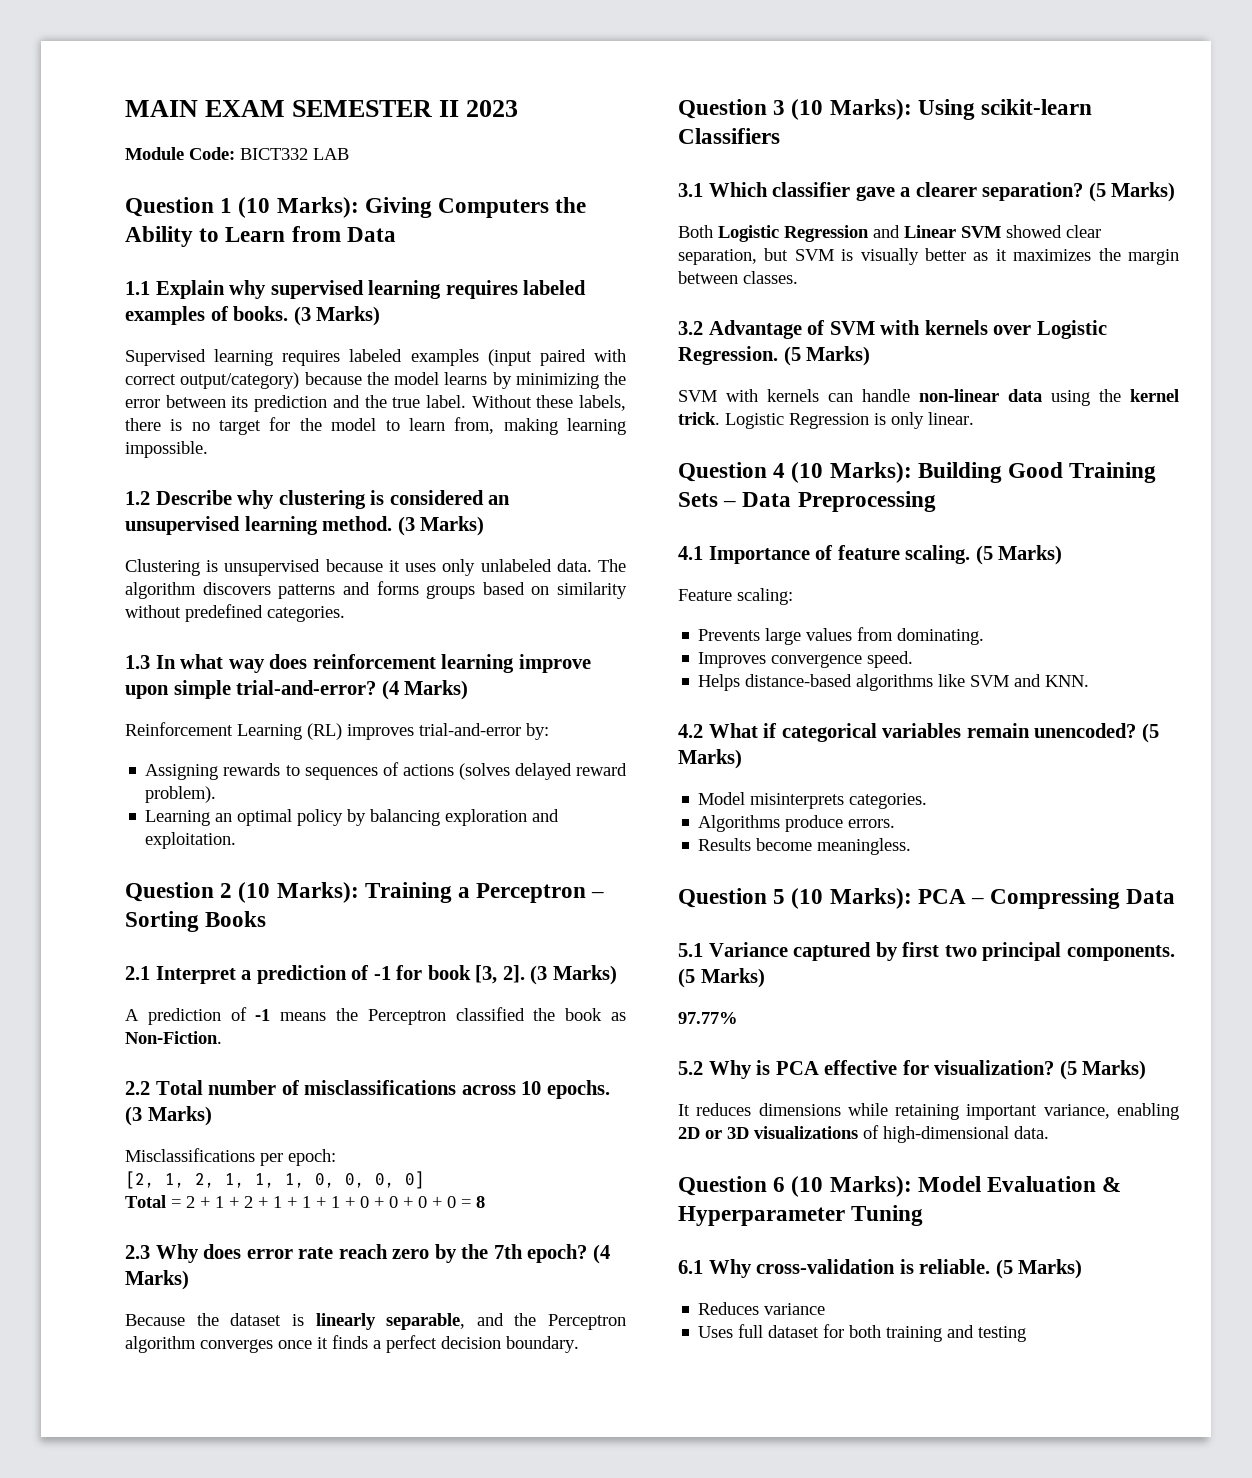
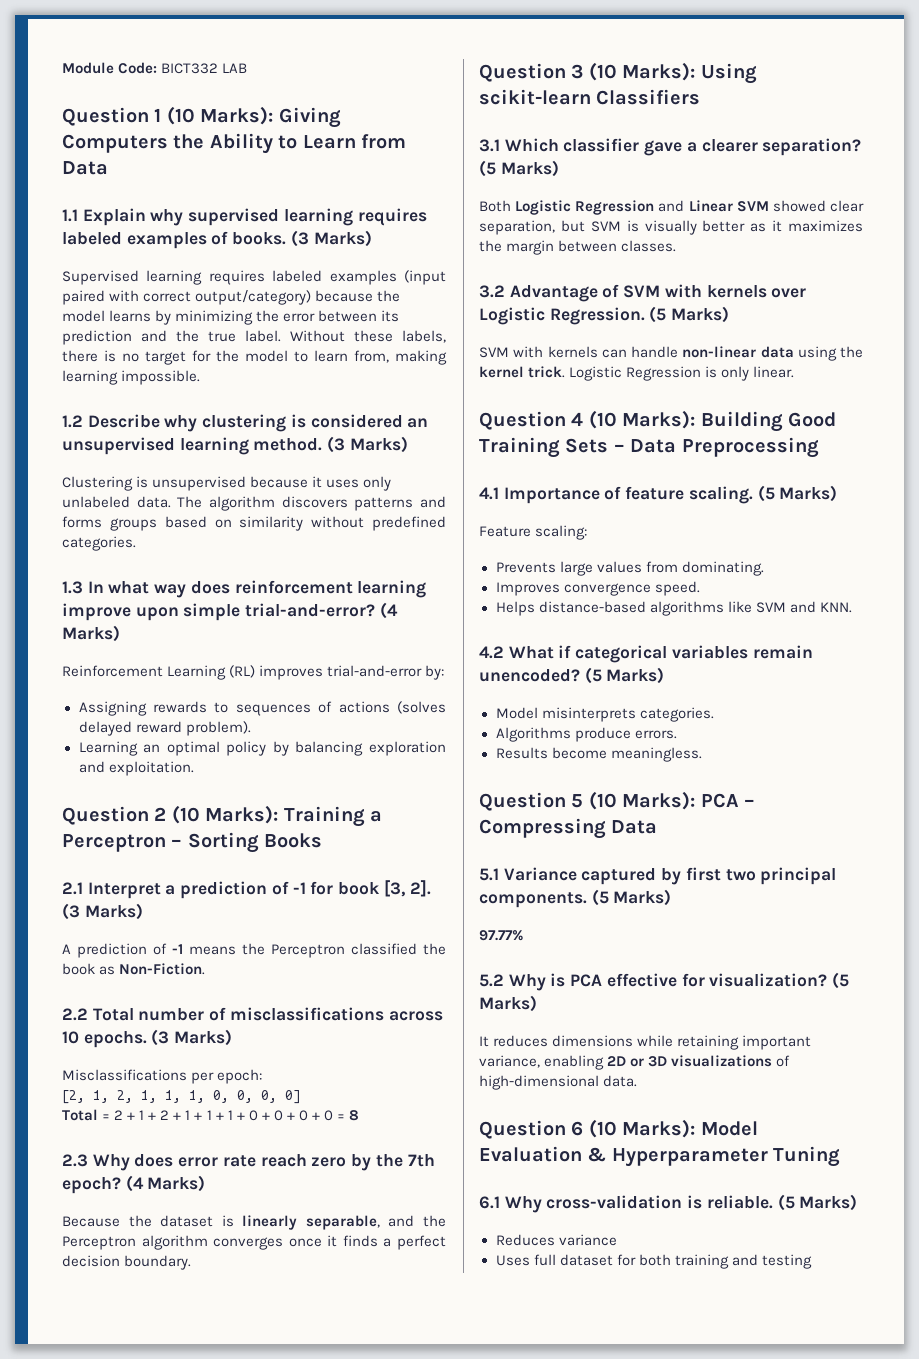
[125,100,519,117] MAIN EXAM SEMESTER II 2023 // -> (62, 68) none

